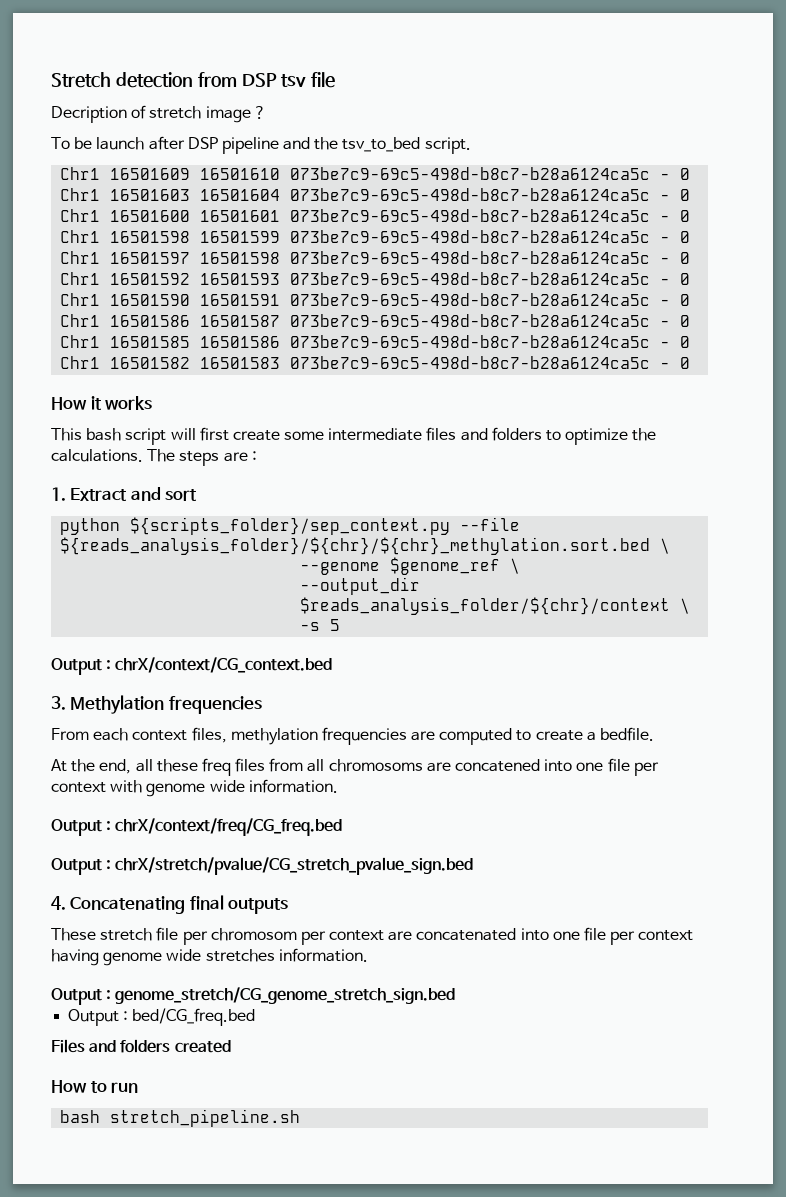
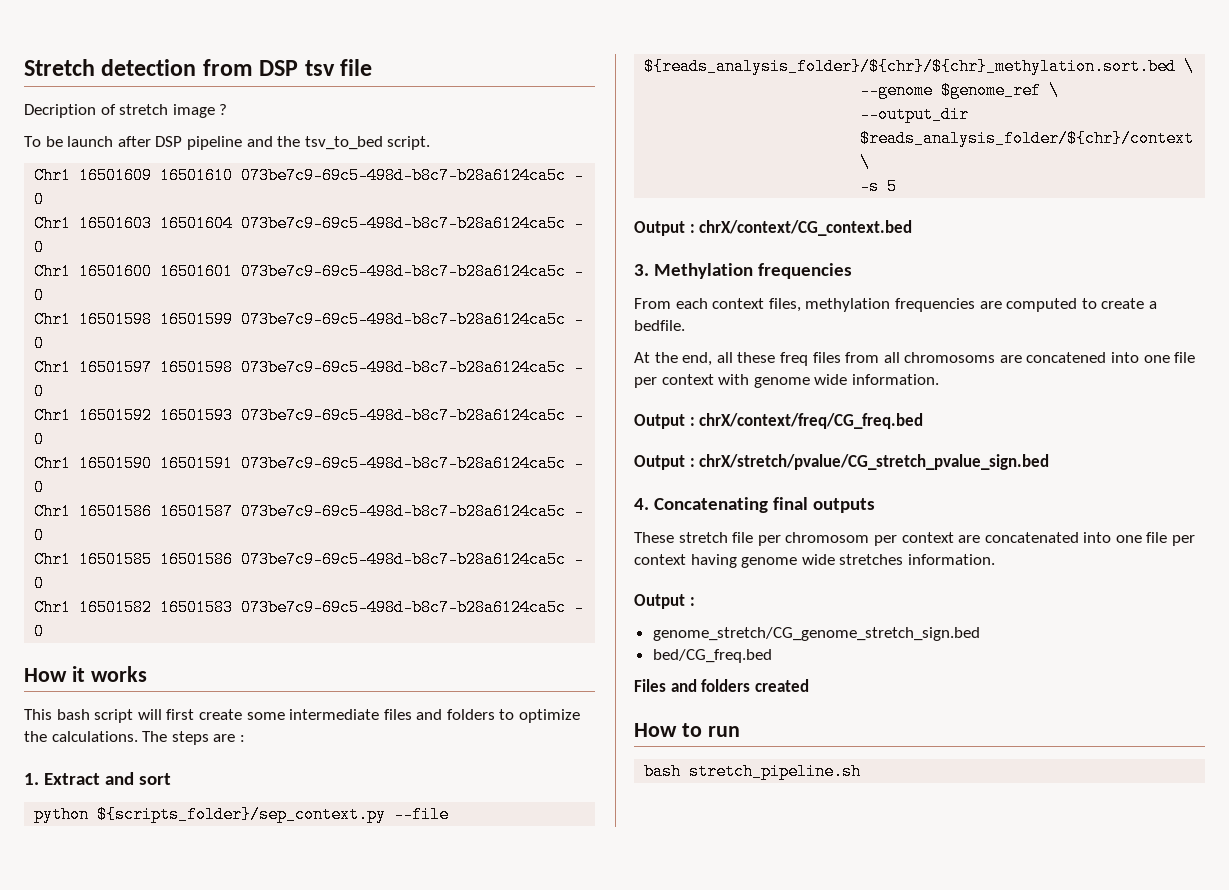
(112, 995) none -> (695, 601) //
[68,1009,129,1026] Output : -> (980, 634) none

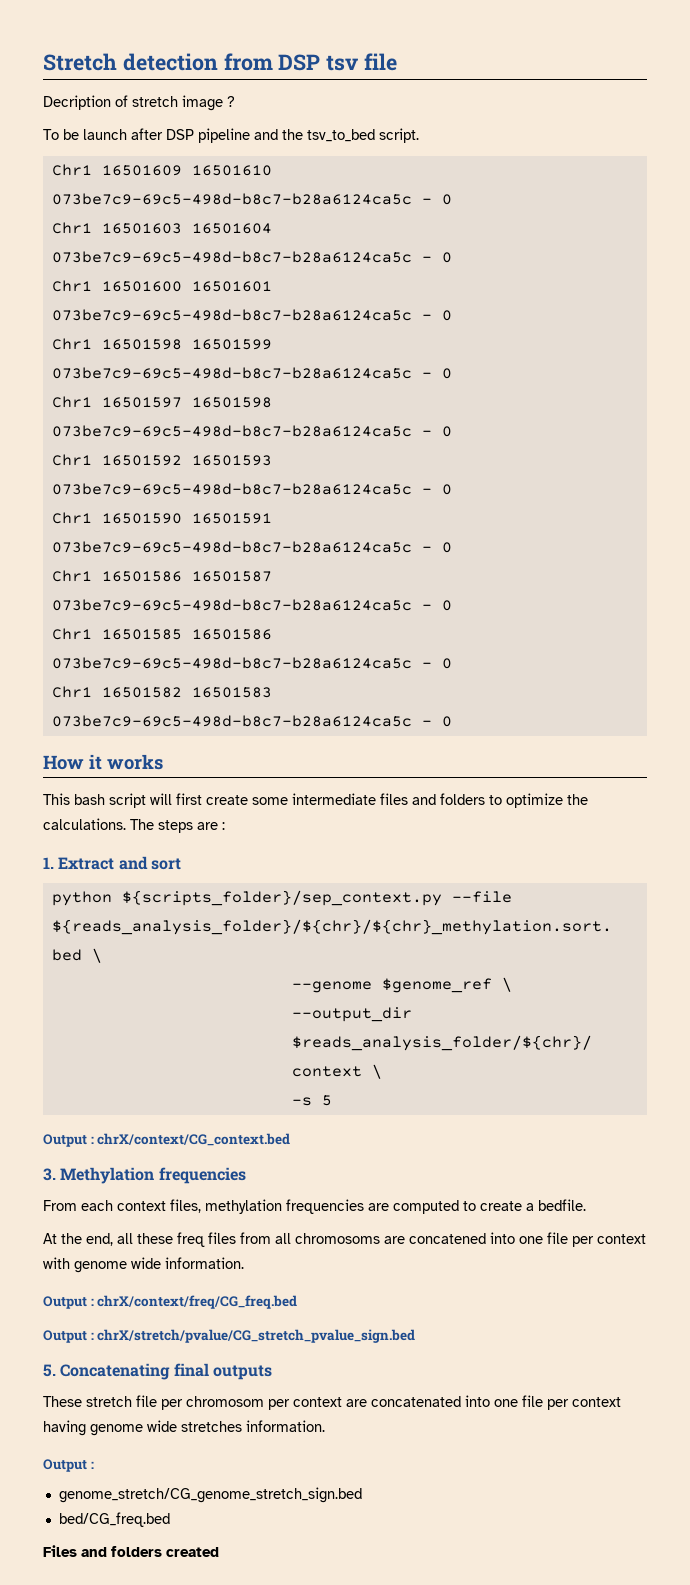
[634,498,649,510] 4. -> [43,1364,56,1377] 5.
[634,723,740,737] [644,763,862,780] // How to run // bash stretch_pipeline.sh -> (219, 1552) none

